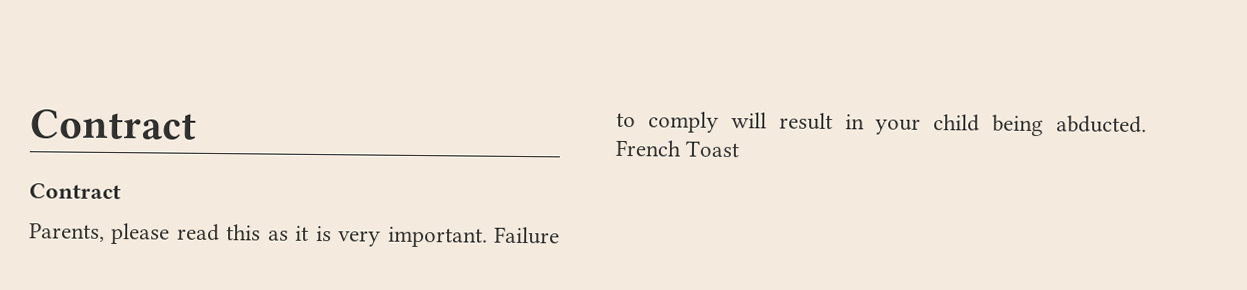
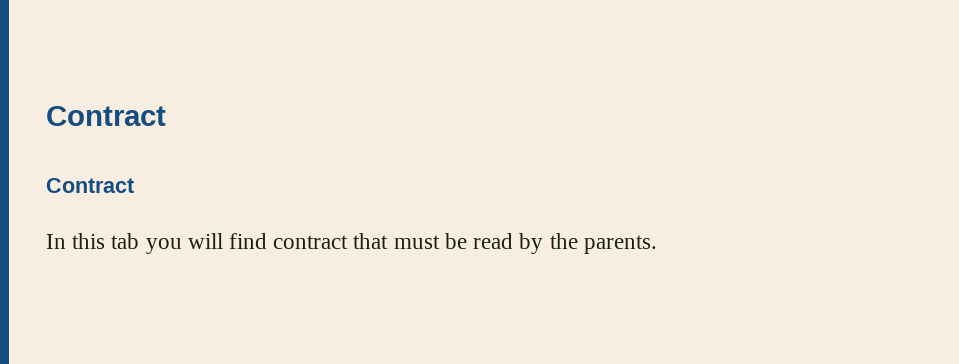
[29,222,561,248] [616,111,1147,137] [615,139,741,158] Parents, please read this as it is very important. Failure to comply will result in your child being abducted. French Toast -> [46,233,657,254] In this tab you will find contract that must be read by the parents.

